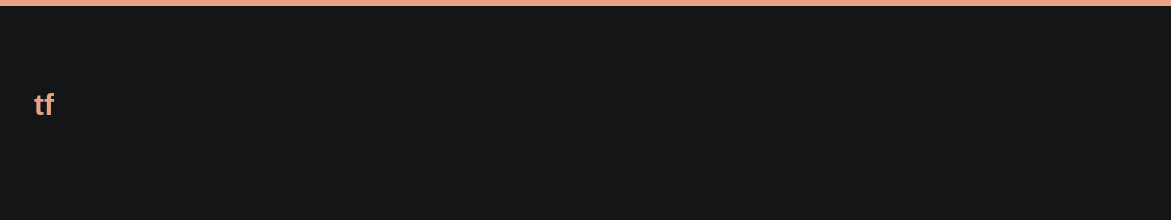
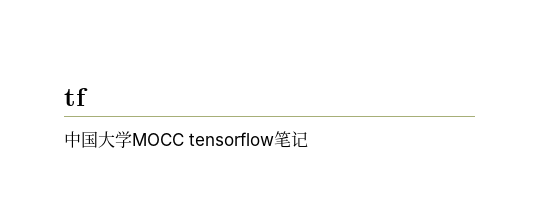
(55, 104) none -> [64,131,308,148] // 中国大学MOCC tensorflow笔记

